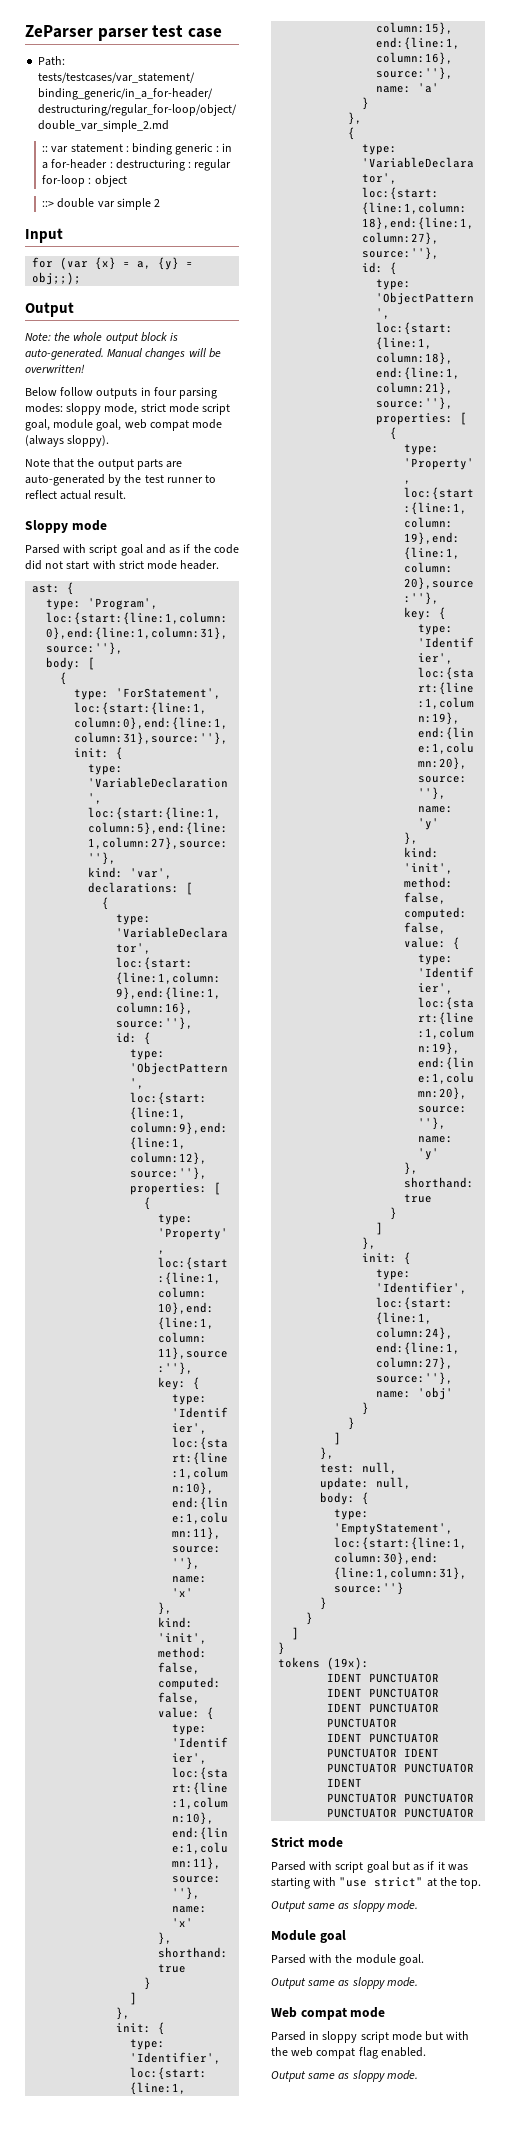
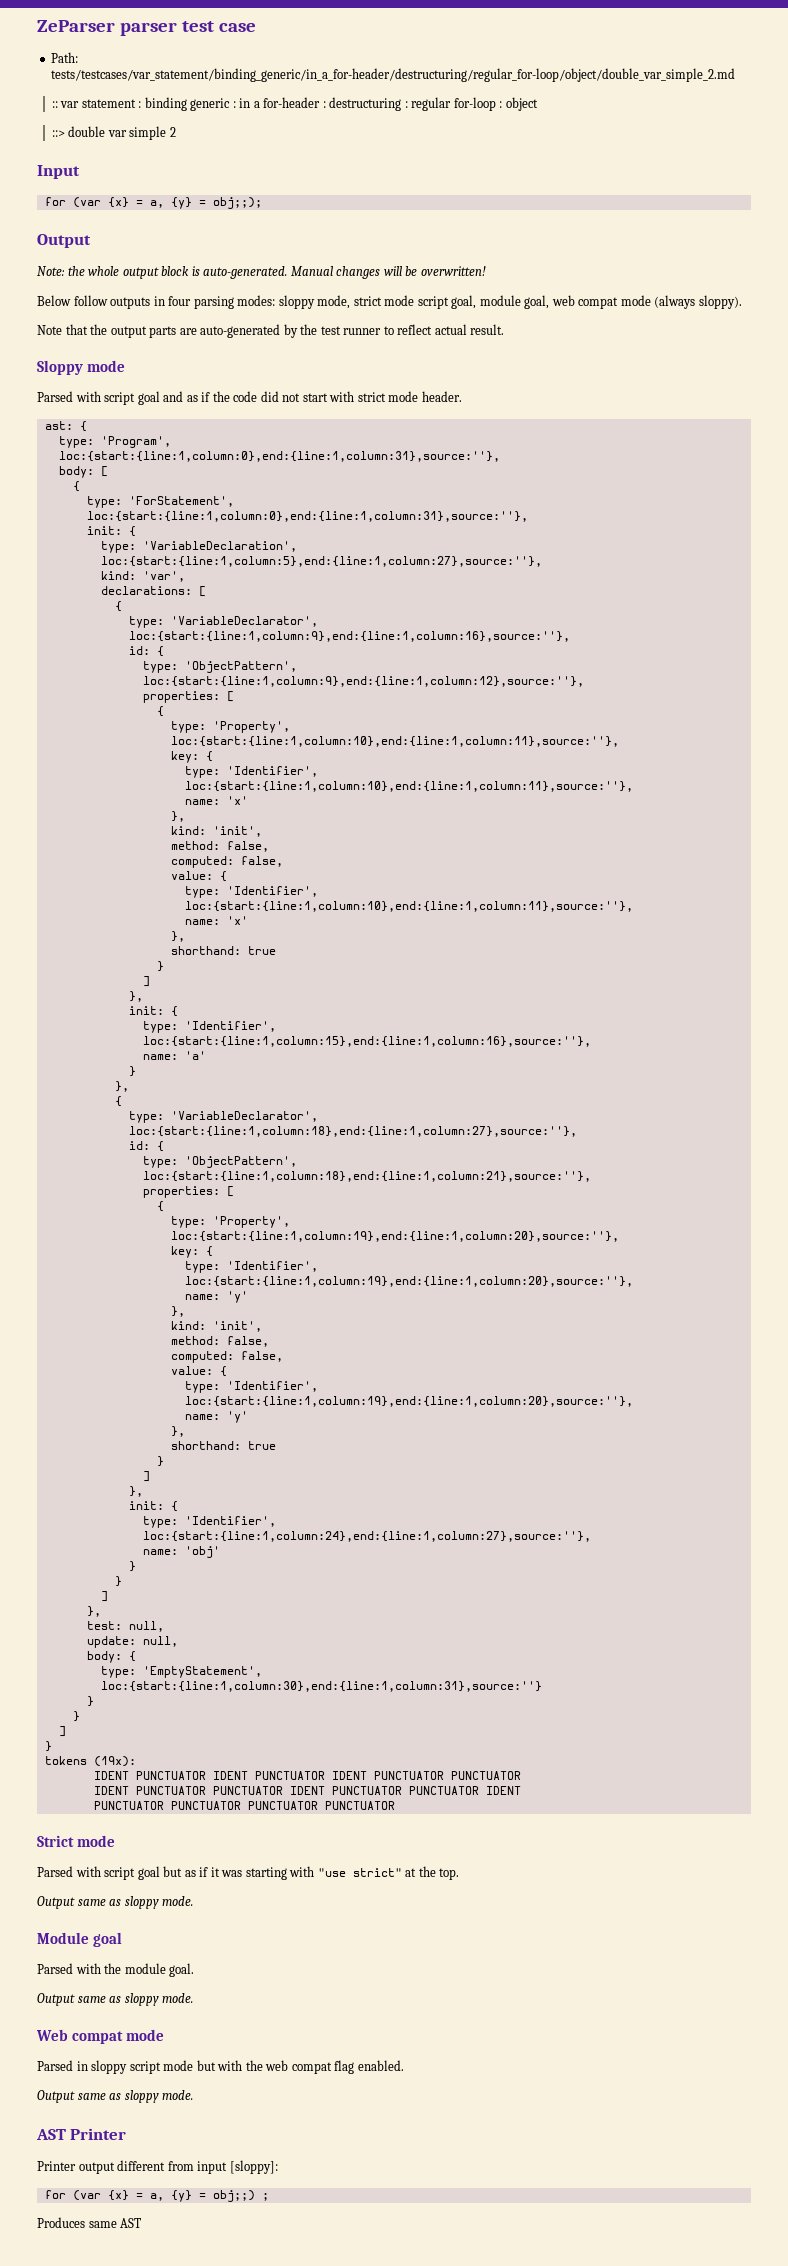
(418, 2075) none -> [36,2128,127,2140] [37,2160,278,2174] [44,2190,269,2202] [37,2217,142,2228] // AST Printer // Printer output different from input [sloppy]: // for (var {x} = a, {y} = obj;;) ; // Produces same AST

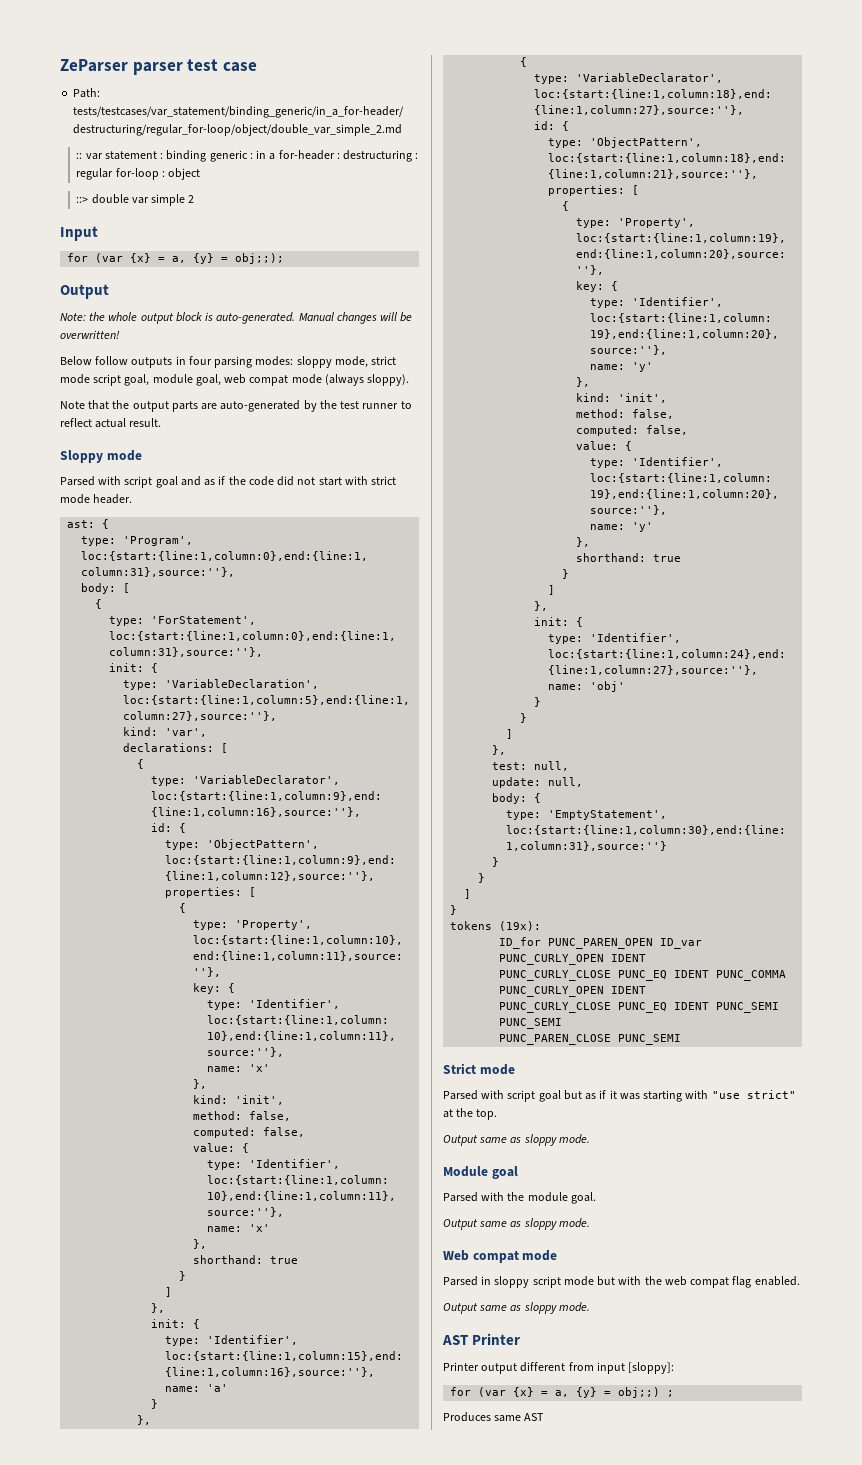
[93,1771,521,1780] [93,1786,521,1795] [93,1801,395,1810] IDENT PUNCTUATOR IDENT PUNCTUATOR IDENT PUNCTUATOR PUNCTUATOR // IDENT PUNCTUATOR PUNCTUATOR IDENT PUNCTUATOR PUNCTUATOR IDENT // PUNCTUATOR PUNCTUATOR PUNCTUATOR PUNCTUATOR -> [499,937,703,949] [499,954,647,965] [499,970,787,981] [499,986,647,997] [499,1002,780,1013] [499,1018,563,1029] [499,1034,682,1045] ID_for PUNC_PAREN_OPEN ID_var PUNC_CURLY_OPEN IDENT // PUNC_CURLY_CLOSE PUNC_EQ IDENT PUNC_COMMA PUNC_CURLY_OPEN IDENT // PUNC_CURLY_CLOSE PUNC_EQ IDENT PUNC_SEMI PUNC_SEMI // PUNC_PAREN_CLOSE PUNC_SEMI

